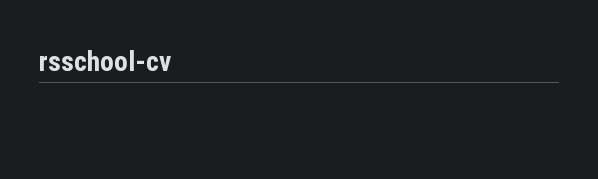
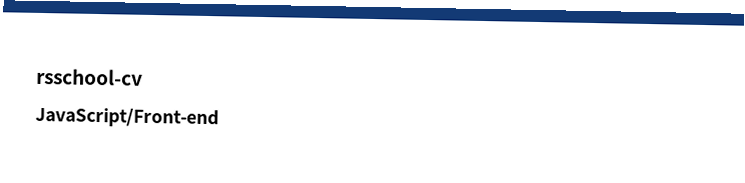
(171, 60) none -> [35,106,219,129] // JavaScript/Front-end

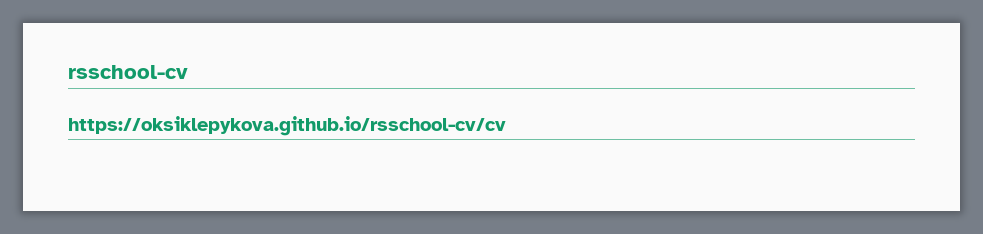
[35,106,219,129] JavaScript/Front-end -> [68,116,506,136] https://oksiklepykova.github.io/rsschool-cv/cv

